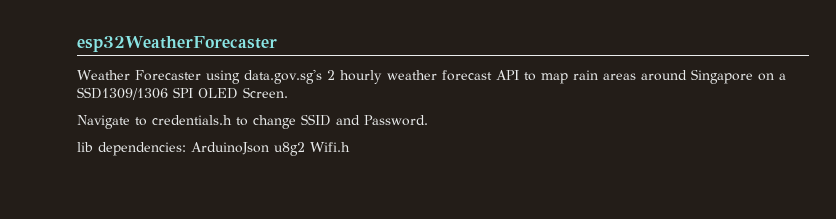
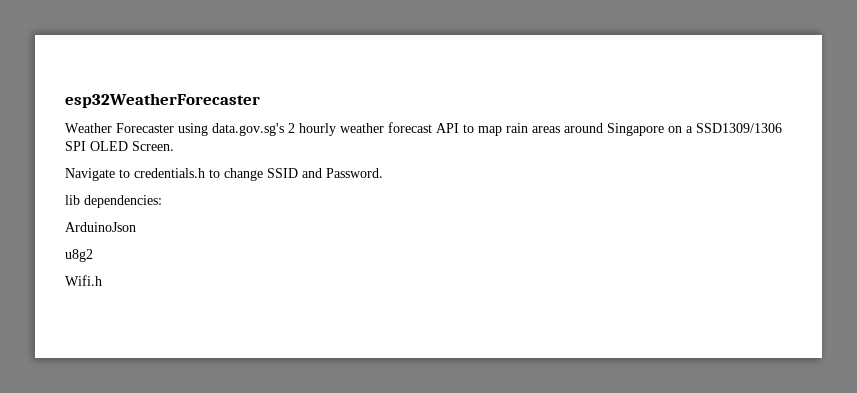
(186, 149) none -> (162, 201) //
(269, 148) none -> (136, 227) //
(305, 149) none -> (93, 255) //

